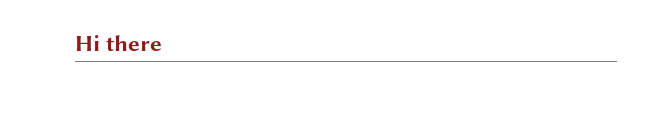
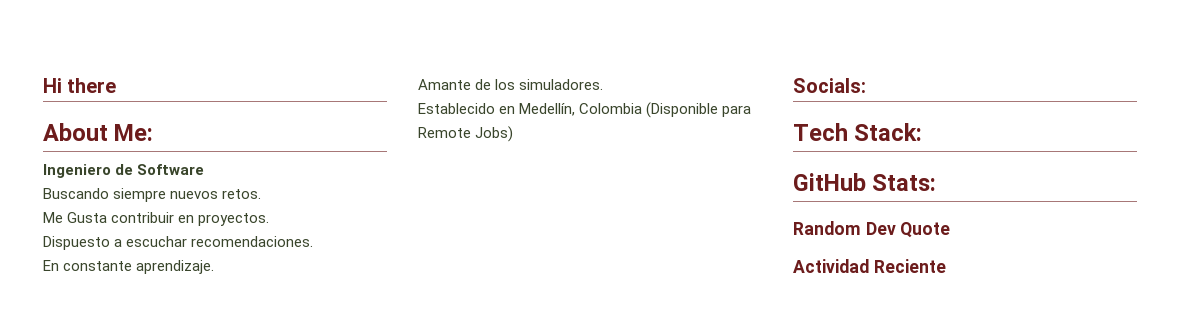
(163, 43) none -> [43,123,154,141] [43,164,205,178] [43,188,262,202] [43,212,270,226] [43,236,314,250] [43,260,215,274] [418,79,604,90] [418,102,752,118] [418,126,514,142] [793,78,866,93] [793,123,923,141] [793,173,937,191] [793,221,951,238] [793,259,946,273] // About Me: // Ingeniero de Software // Buscando siempre nuevos retos. // Me Gusta contribuir en proyectos. // Dispuesto a escuchar recomendaciones. // En constante aprendizaje. // Amante de los simuladores. // Establecido en Medellín, Colombia (Disponible para Remote Jobs) // Socials: // Tech Stack: // GitHub Stats: // Random Dev Quote // Actividad Reciente

